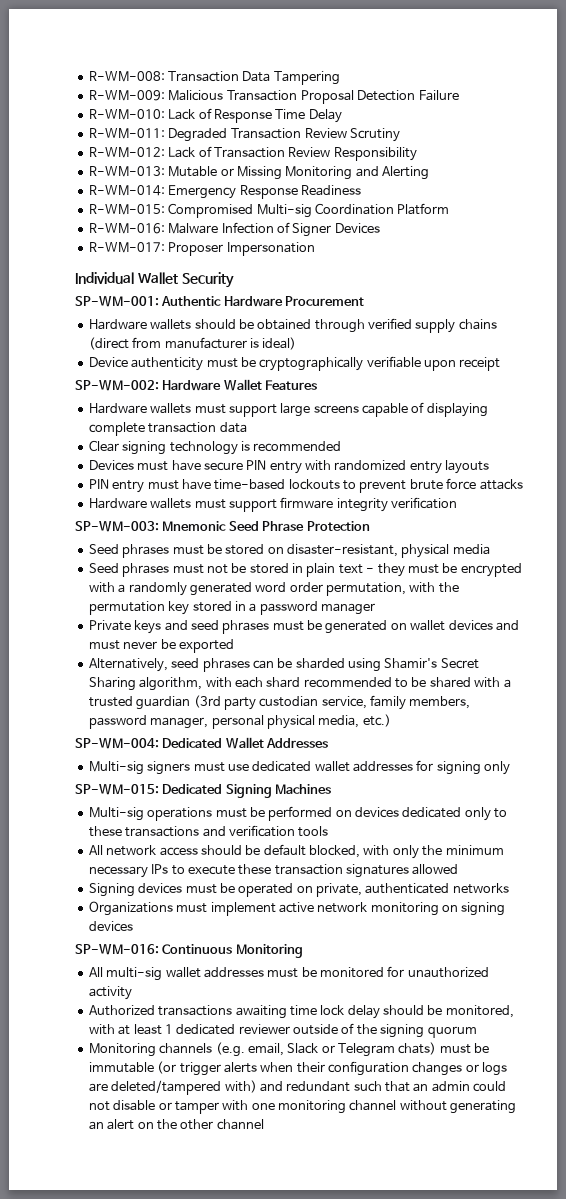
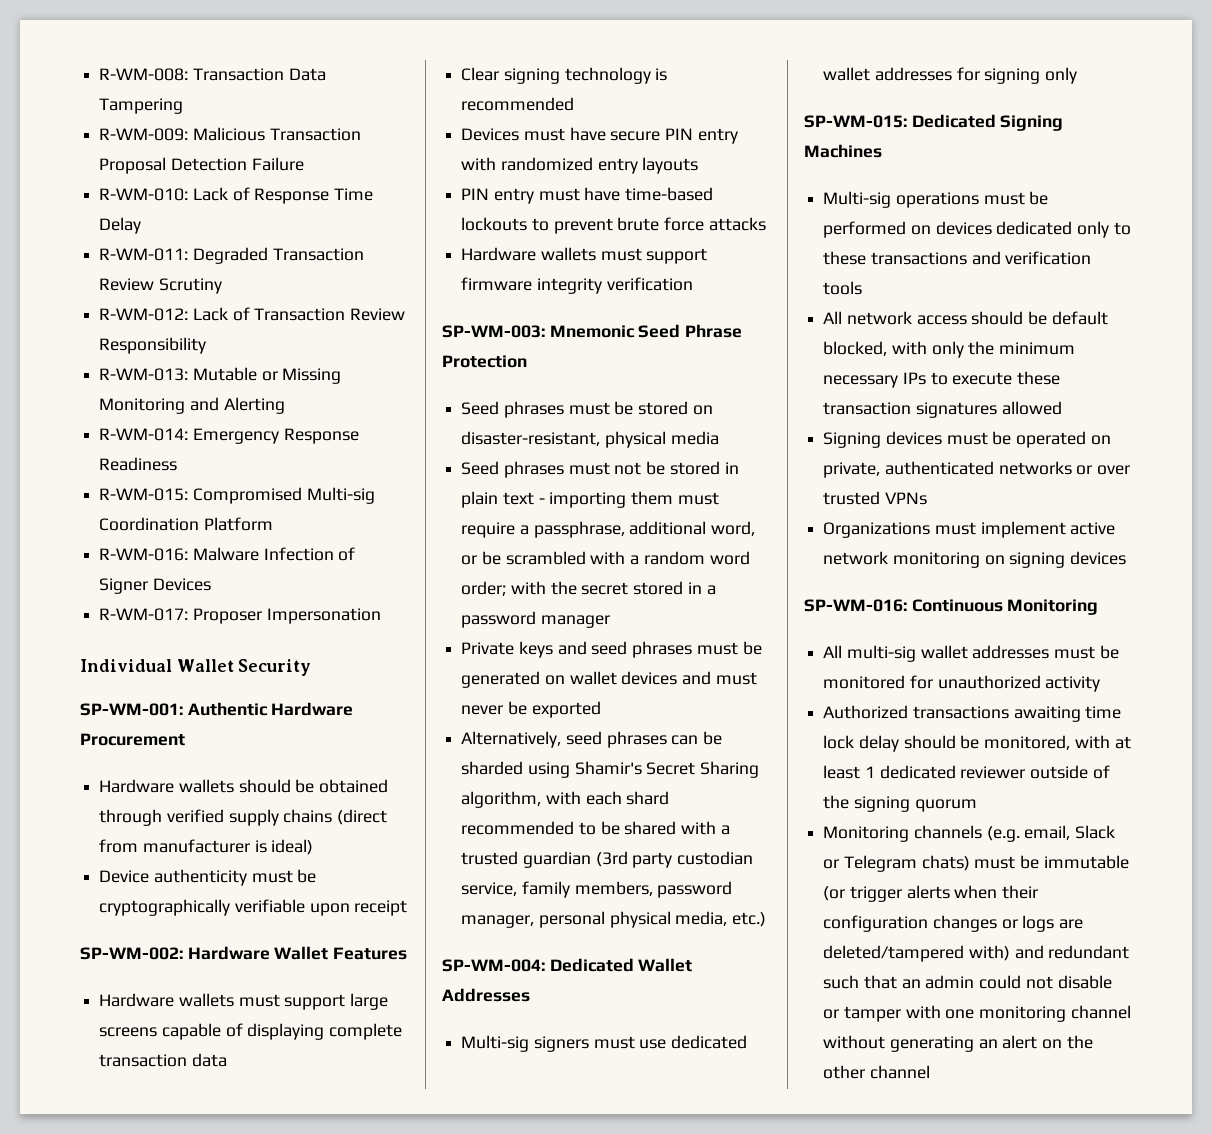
[377,563,522,577] [88,582,459,596] [88,601,190,615] they must be encrypted with a randomly generated word order permutation, with the permutation key -> [549,491,719,508] [461,521,756,538] [461,551,750,565] [461,581,629,596] importing them must require a passphrase, additional word, or be scrambled with a random word order; with the secret
(509, 888) none -> [1076,465,1131,475] [823,491,927,505] or over trusted VPNs

